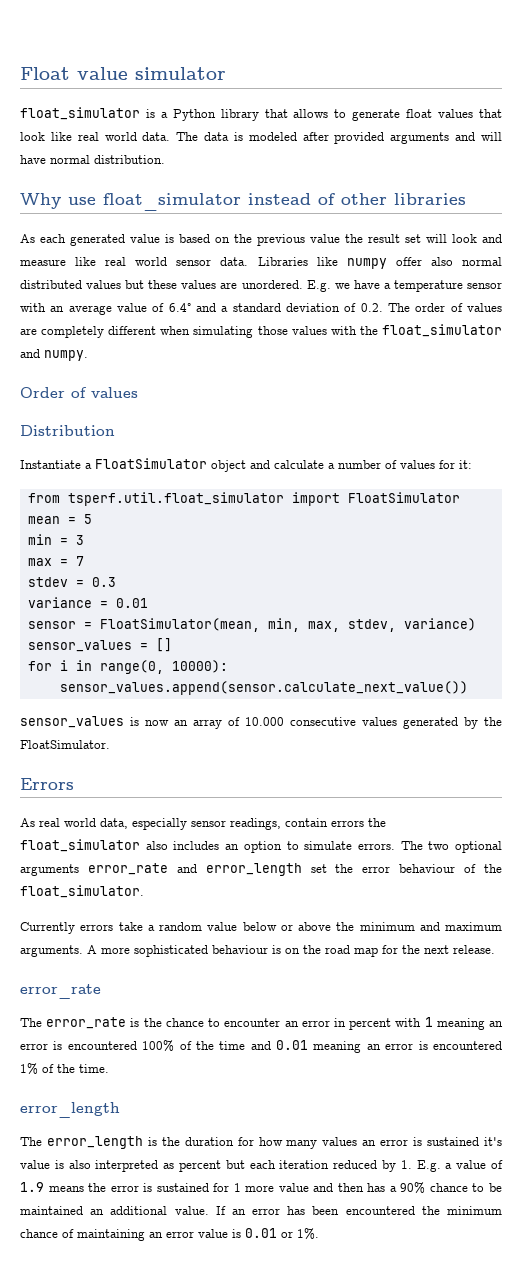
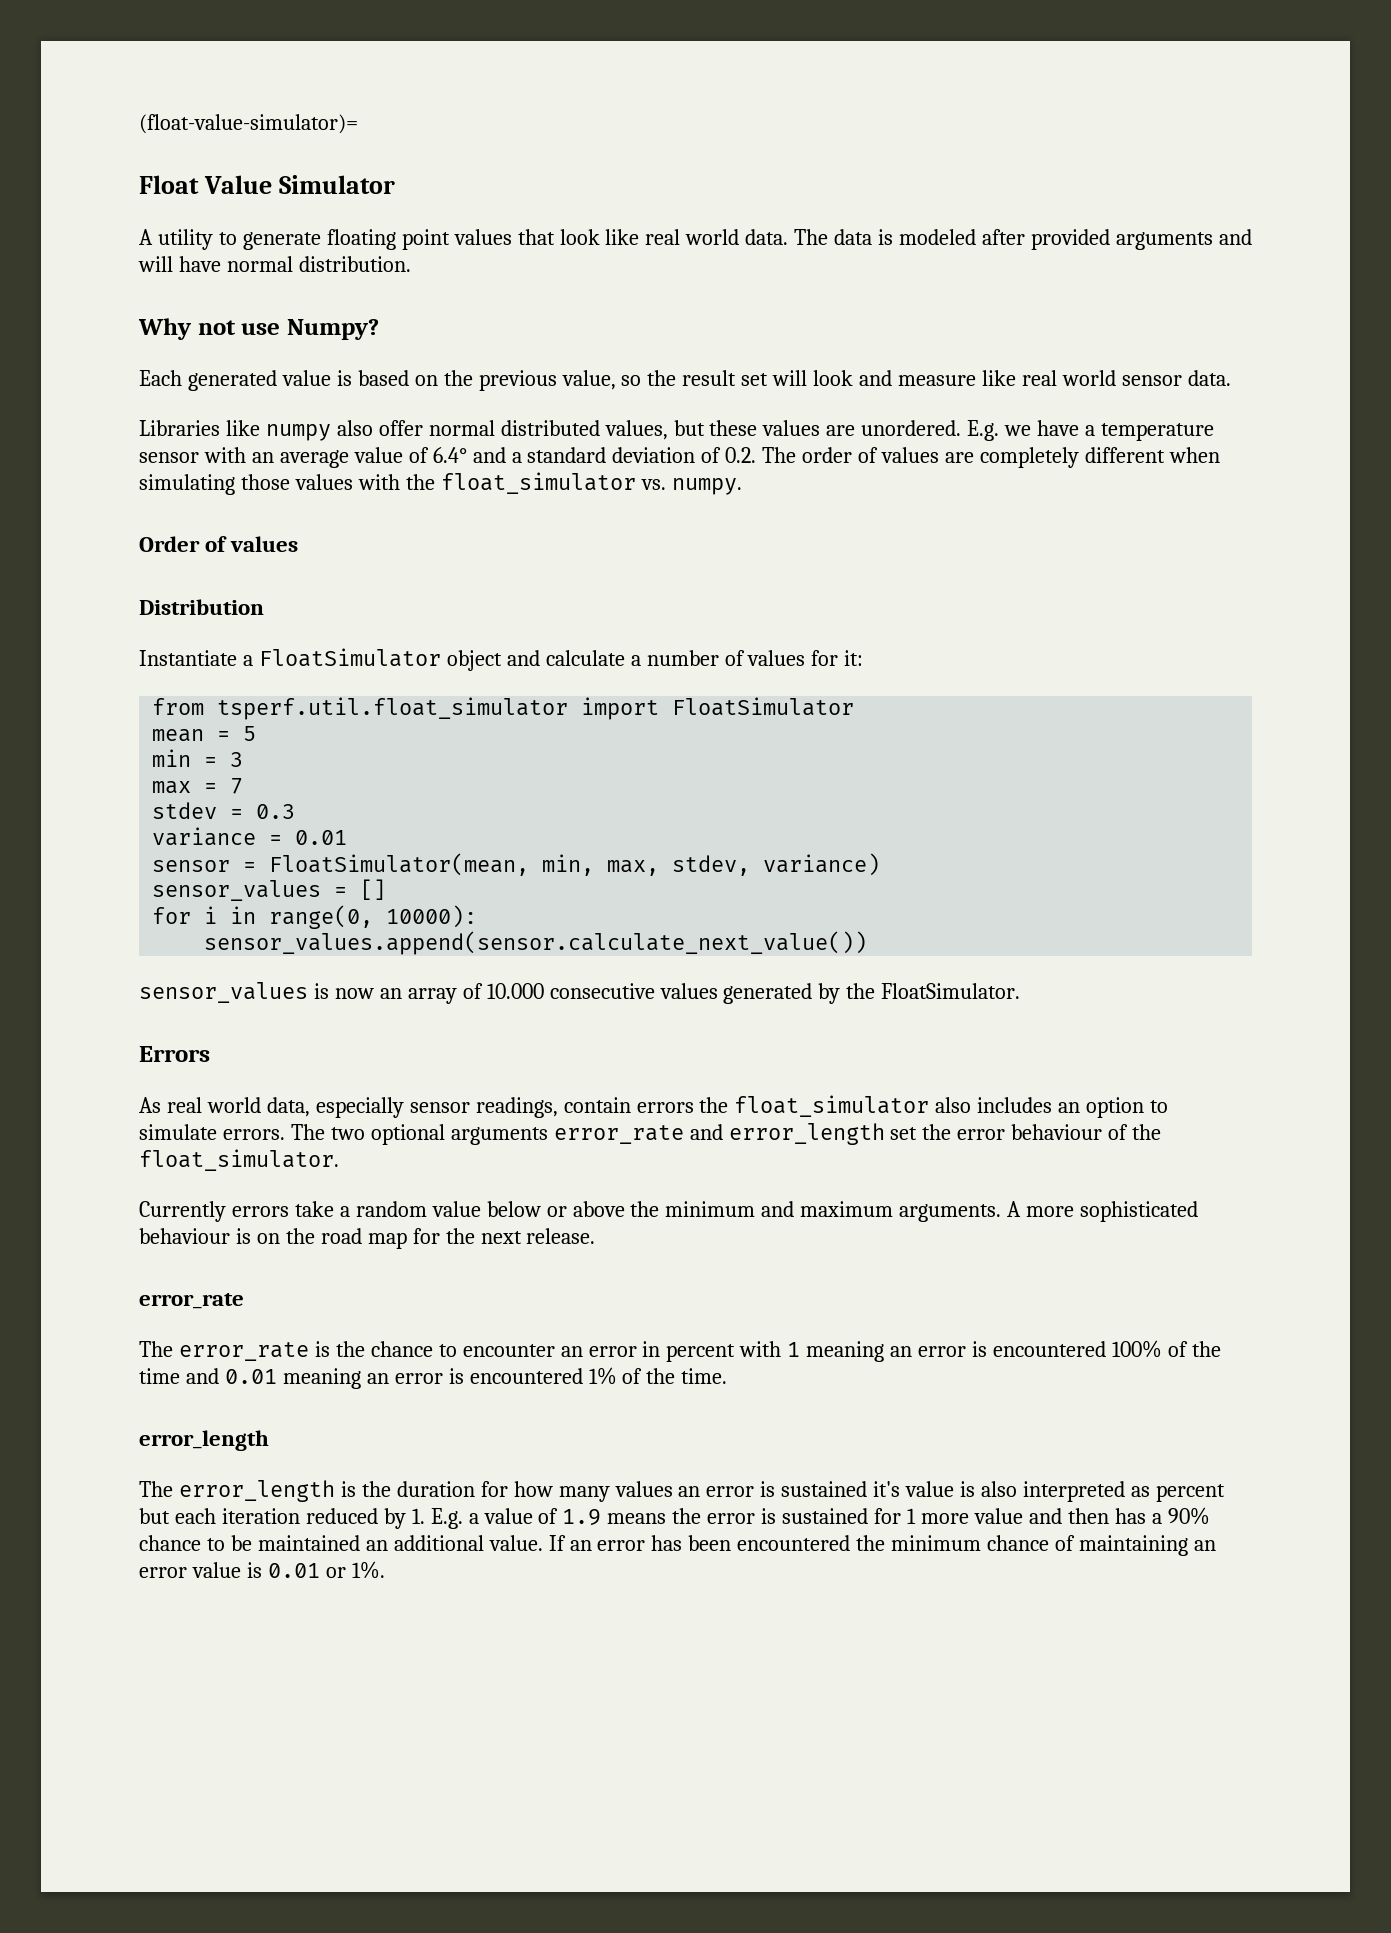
[20,67,226,80] [20,107,433,121] Float value simulator // float_simulator is a Python library that allows to generate float -> [139,114,358,134] [139,175,395,194] [139,229,450,250] (float-value-simulator)= // Float Value Simulator // A utility to generate floating point
[68,193,466,211] [20,234,66,243] use float_simulator instead of other libraries // As each -> [197,319,379,340] [139,370,182,386] not use Numpy? // Each
[310,234,340,243] value -> [561,370,642,390] value, so
(249, 261) none -> (1231, 378) //
[395,257,453,266] offer also -> [336,420,423,436] also offer
[86,280,122,289] values -> [604,420,668,440] values,
[20,349,40,358] and -> [640,479,666,490] vs.

